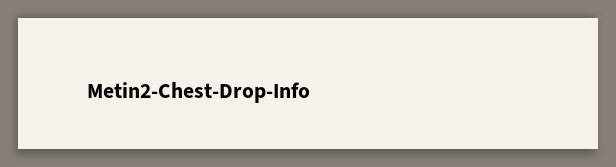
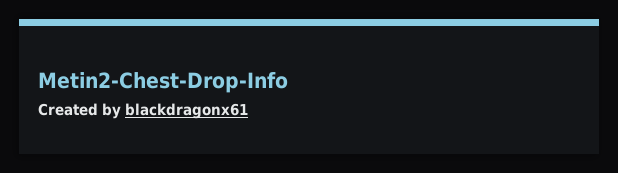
(310, 92) none -> [38,103,248,119] // Created by blackdragonx61

